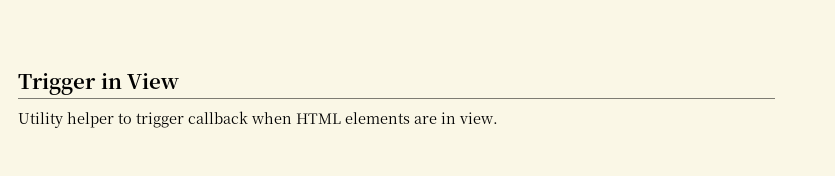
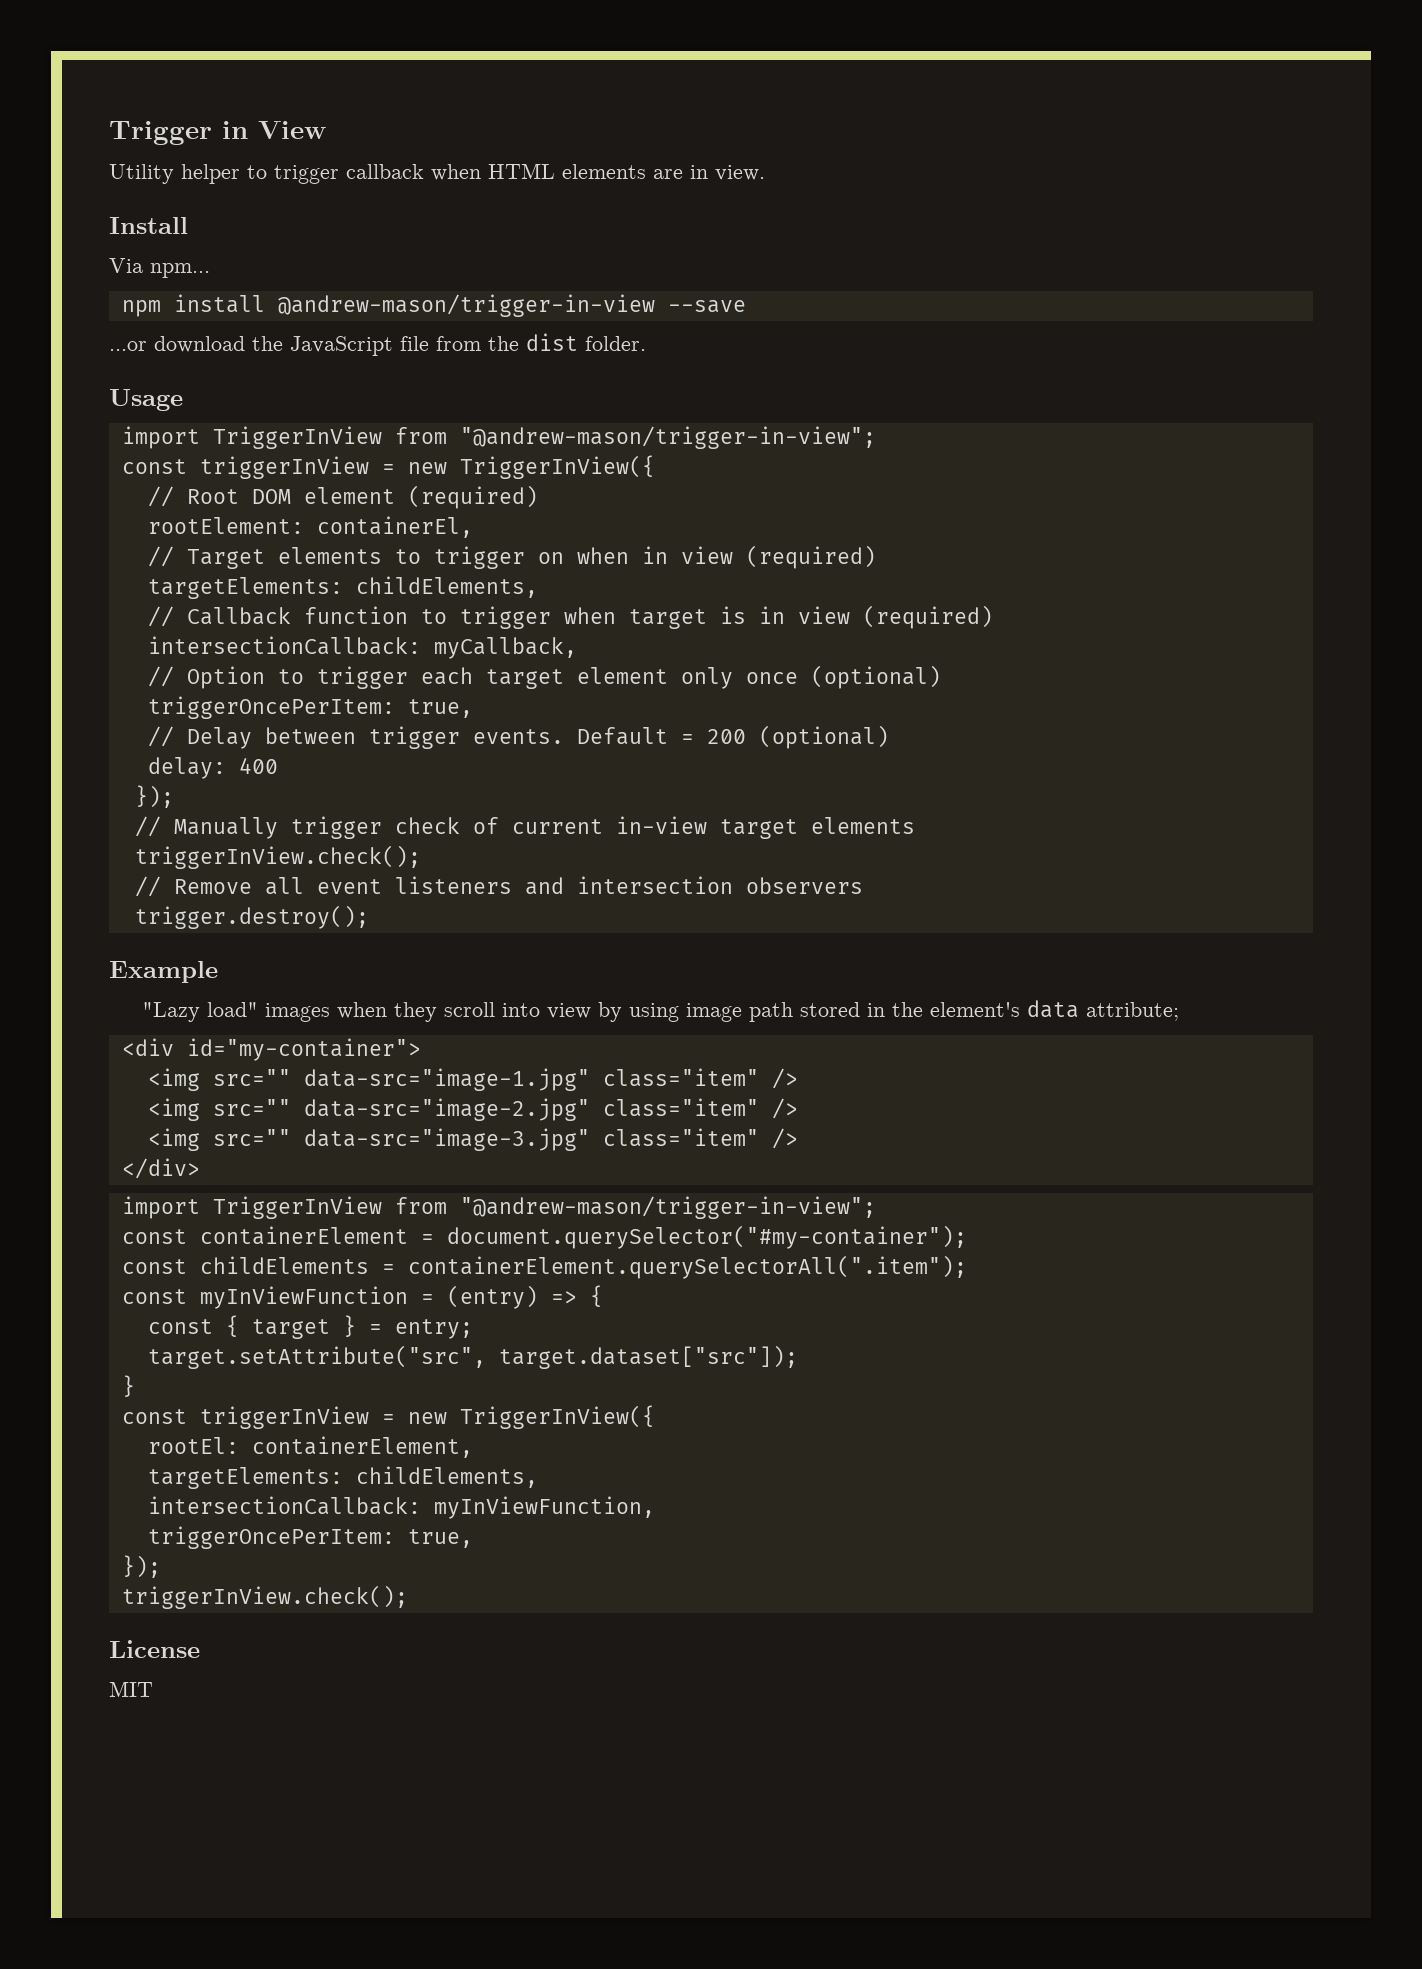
(498, 118) none -> [109,217,188,234] [109,258,210,278] [121,294,746,317] [109,333,646,356] [109,389,183,411] [121,426,876,449] [121,455,655,479] [147,485,538,509] [147,516,473,538] [147,545,876,569] [147,576,538,599] [147,605,993,629] [147,636,577,659] [147,665,941,689] [147,696,473,719] [147,725,889,749] [147,757,278,779] [134,785,174,808] [134,816,915,839] [134,845,421,869] [134,876,863,897] [134,905,369,929] [109,961,218,983] [142,1000,1180,1022] [121,1038,421,1061] [147,1068,798,1091] [147,1098,798,1121] [147,1128,798,1151] [121,1158,200,1179] [121,1196,876,1219] [121,1225,967,1249] [121,1255,967,1279] [121,1285,603,1309] [147,1315,473,1339] [147,1345,798,1369] [121,1375,135,1397] [121,1405,655,1429] [147,1436,473,1458] [147,1466,538,1489] [147,1496,655,1519] [147,1526,473,1549] [121,1555,161,1578] [121,1585,408,1609] [109,1640,200,1658] [109,1681,153,1697] // Install // Via npm... // npm install @andrew-mason/trigger-in-view --save // ...or download the JavaScript file from the dist folder. // Usage // import TriggerInView from "@andrew-mason/trigger-in-view"; // const triggerInView = new TriggerInView({ // // Root DOM element (required) // rootElement: containerEl, // // Target elements to trigger on when in view (required) // targetElements: childElements, // // Callback function to trigger when target is in view (required) // intersectionCallback: myCallback, // // Option to trigger each target element only once (optional) // triggerOncePerItem: true, // // Delay between trigger events. Default = 200 (optional) // delay: 400 // }); // // Manually trigger check of current in-view target elements // triggerInView.check(); // // Remove all event listeners and intersection observers // trigger.destroy(); // Example // "Lazy load" images when they scroll into view by using image path stored in the element's data attribute; // <div id="my-container"> // <img src="" data-src="image-1.jpg" class="item" /> // <img src="" data-src="image-2.jpg" class="item" /> // <img src="" data-src="image-3.jpg" class="item" /> // </div> // import TriggerInView from "@andrew-mason/trigger-in-view"; // const containerElement = document.querySelector("#my-container"); // const childElements = containerElement.querySelectorAll(".item"); // const myInViewFunction = (entry) => { // const { target } = entry; // target.setAttribute("src", target.dataset["src"]); // } // const triggerInView = new TriggerInView({ // rootEl: containerElement, // targetElements: childElements, // intersectionCallback: myInViewFunction, // triggerOncePerItem: true, // }); // triggerInView.check(); // License // MIT

